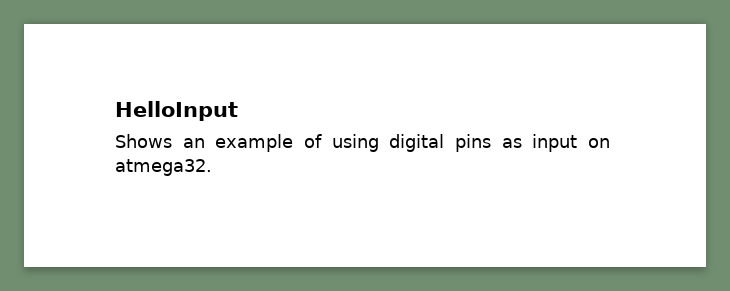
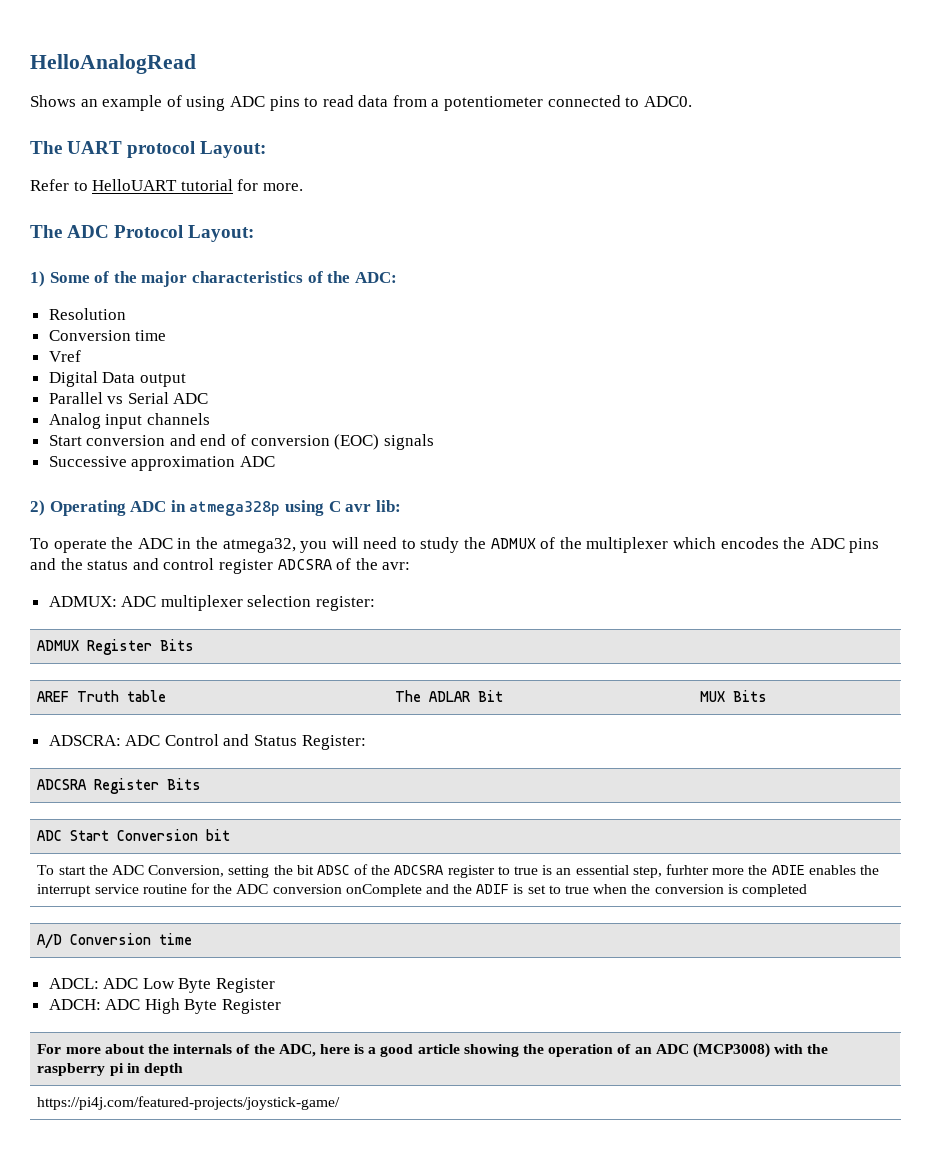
[115,101,238,121] HelloInput -> [30,54,196,74] HelloAnalogRead
[389,134,610,152] [115,159,212,176] digital pins as input on atmega32. -> [229,95,692,111] [30,141,267,158] [30,179,303,191] [30,225,255,242] [30,271,397,287] [48,308,126,320] [48,330,167,341] [48,350,81,362] [48,371,186,387] [48,392,209,404] [48,413,210,429] [48,434,434,450] [48,456,275,471] [30,500,401,516] [30,537,880,553] [30,558,411,574] [48,595,376,611] [37,639,195,655] [37,690,167,702] [395,690,504,702] [700,690,768,702] [48,734,366,750] [37,778,202,794] [37,829,231,841] [37,864,879,878] [37,883,807,897] [37,933,193,949] [48,978,276,993] [48,998,282,1014] [37,1043,829,1058] [37,1063,183,1076] [37,1096,341,1110] ADC pins to read data from a potentiometer connected to ADC0. // The UART protocol Layout: // Refer to HelloUART tutorial for more. // The ADC Protocol Layout: // 1) Some of the major characteristics of the ADC: // Resolution // Conversion time // Vref // Digital Data output // Parallel vs Serial ADC // Analog input channels // Start conversion and end of conversion (EOC) signals // Successive approximation ADC // 2) Operating ADC in atmega328p using C avr lib: // To operate the ADC in the atmega32, you will need to study the ADMUX of the multiplexer which encodes the ADC pins and the status and control register ADCSRA of the avr: // ADMUX: ADC multiplexer selection register: // ADMUX Register Bits // AREF Truth table | The ADLAR Bit | MUX Bits // ADSCRA: ADC Control and Status Register: // ADCSRA Register Bits // ADC Start Conversion bit // To start the ADC Conversion, setting the bit ADSC of the ADCSRA register to true is an essential step, furhter more the ADIE enables the interrupt service routine for the ADC conversion onComplete and the ADIF is set to true when the conversion is completed // A/D Conversion time // ADCL: ADC Low Byte Register // ADCH: ADC High Byte Register // For more about the internals of the ADC, here is a good article showing the operation of an ADC (MCP3008) with the raspberry pi in depth // https://pi4j.com/featured-projects/joystick-game/

